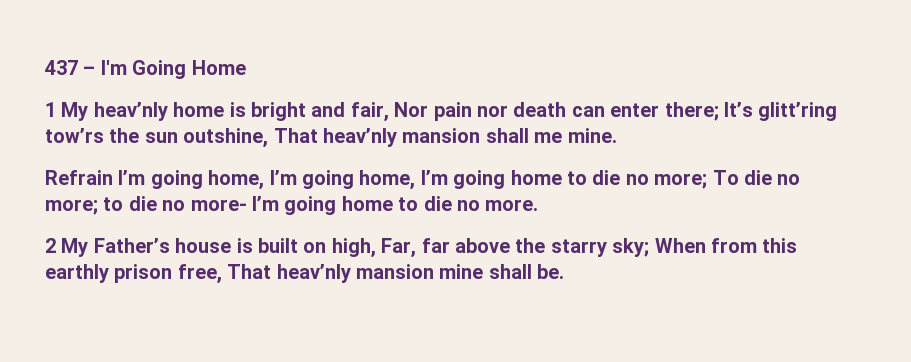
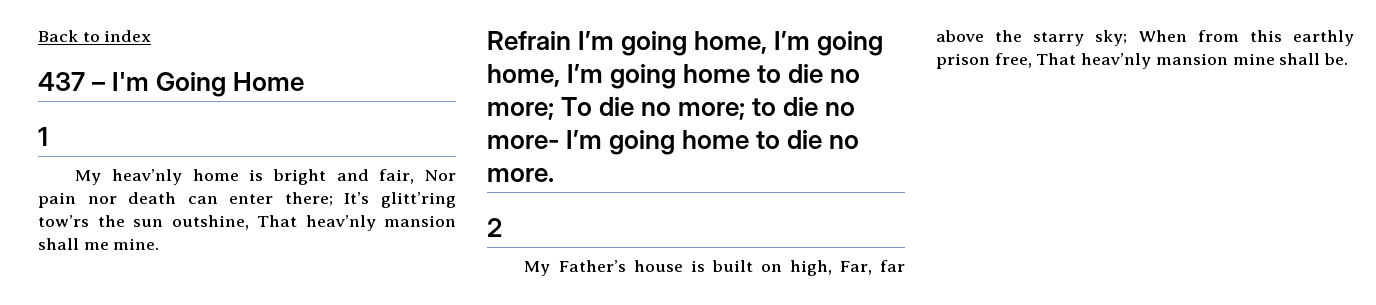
(45, 67) none -> [38,30,152,42] Back to index //
(56, 109) none -> (48, 136) //
(56, 245) none -> (502, 227) //

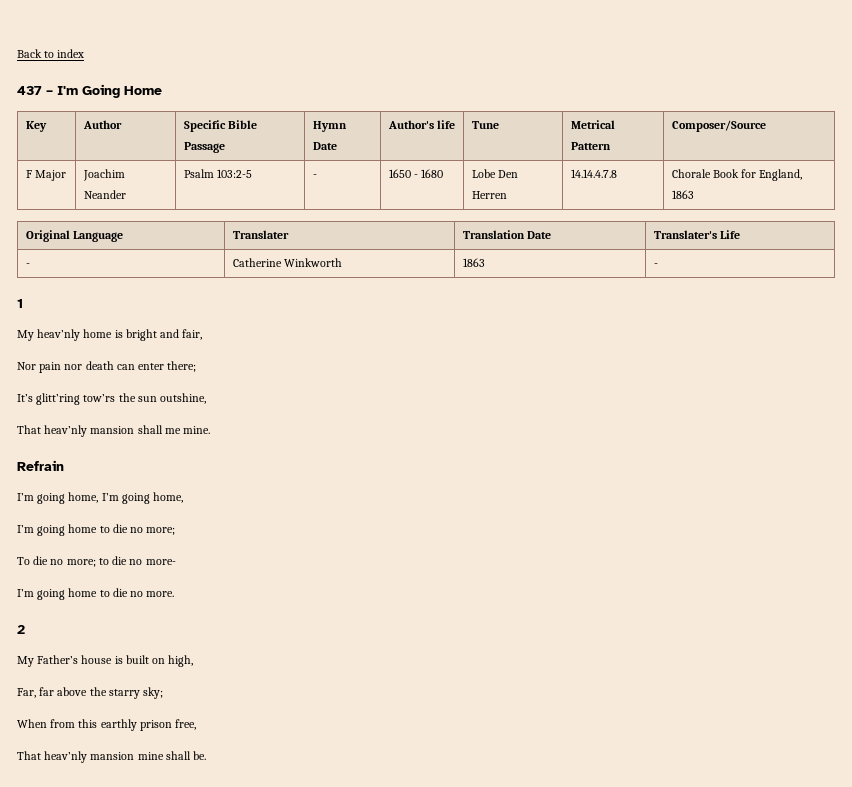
(305, 81) none -> [25,121,47,132] [82,120,122,129] [183,120,257,132] [183,142,225,153] [312,121,347,132] [312,142,337,150] [387,120,455,129] [471,121,499,129] [570,120,615,129] [570,142,611,150] [671,120,766,132] [25,170,66,181] [82,169,125,181] [83,190,126,199] [183,169,252,178] [312,174,317,178] [388,169,444,178] [471,169,518,178] [471,191,507,199] [570,169,617,178] [671,169,803,181] [671,190,694,199] [25,230,123,242] [232,230,289,239] [462,230,551,239] [653,230,740,239] [25,263,30,267] [232,258,342,267] [462,258,485,267] [653,263,658,267] // Key | Author | Specific Bible Passage | Hymn Date | Author's life | Tune | Metrical Pattern | Composer/Source // F Major | Joachim Neander | Psalm 103:2-5 | - | 1650 - 1680 | Lobe Den Herren | 14.14.4.7.8 | Chorale Book for England, 1863 // Original Language | Translater | Translation Date | Translater's Life // - | Catherine Winkworth | 1863 | -
(415, 176) none -> (203, 334) //
(333, 199) none -> (197, 366) //
(249, 222) none -> (207, 398) //
(571, 40) none -> (64, 465) //
(560, 75) none -> (184, 497) //
(554, 111) none -> (176, 531) //
(559, 142) none -> (176, 562) //
(832, 268) none -> (194, 661) //
(1128, 38) none -> (164, 693) //
(1032, 60) none -> (197, 724) //

